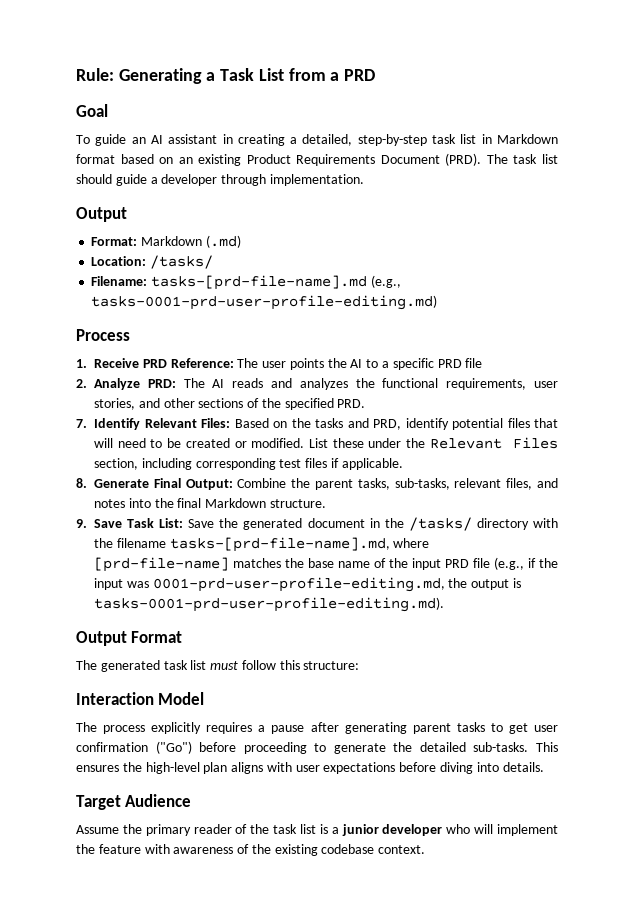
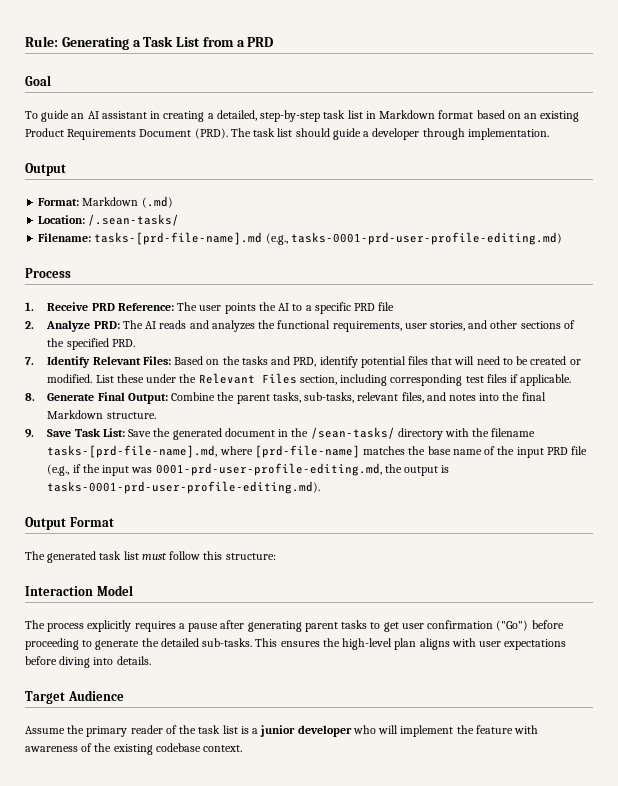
[150,255,214,269] /tasks/ -> [88,214,180,226] /.sean-tasks/
[408,517,472,531] /tasks/ -> [310,427,395,439] /sean-tasks/

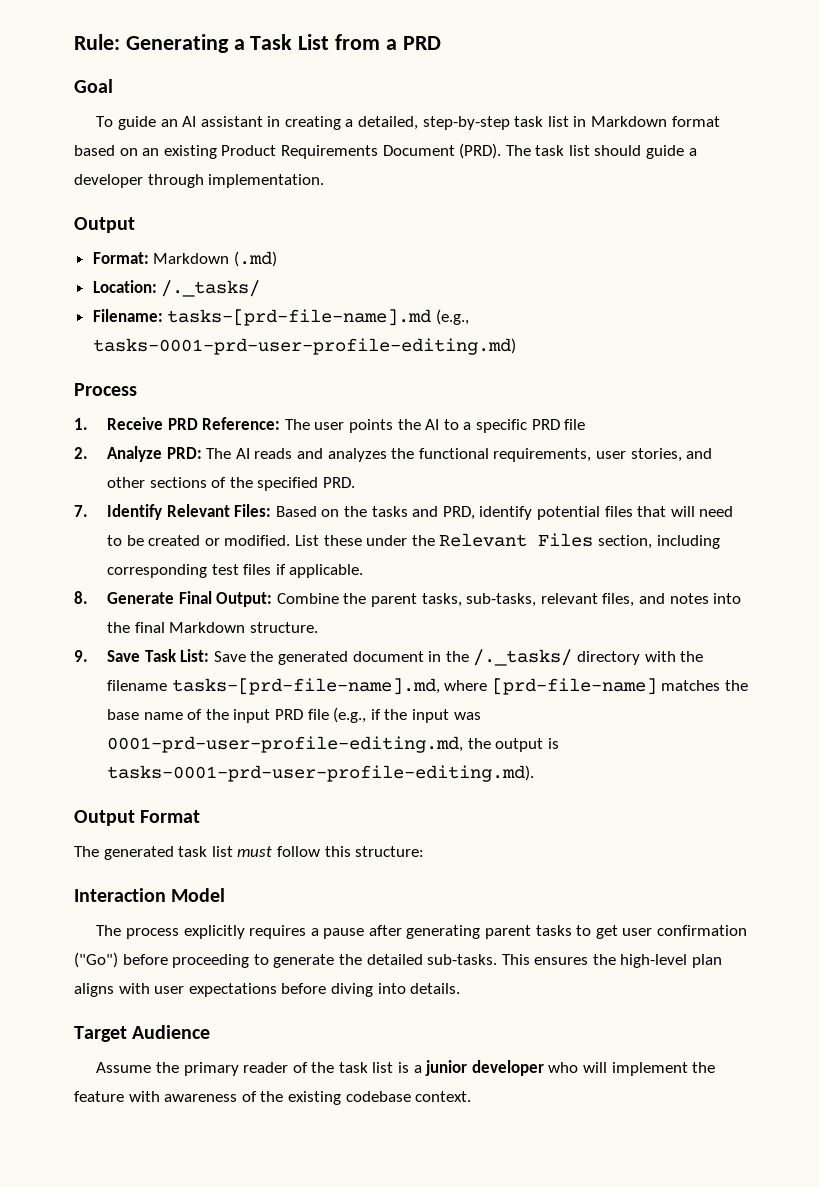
[88,214,180,226] /.sean-tasks/ -> [161,280,261,297] /._tasks/
[310,427,395,439] /sean-tasks/ -> [473,649,573,666] /._tasks/

